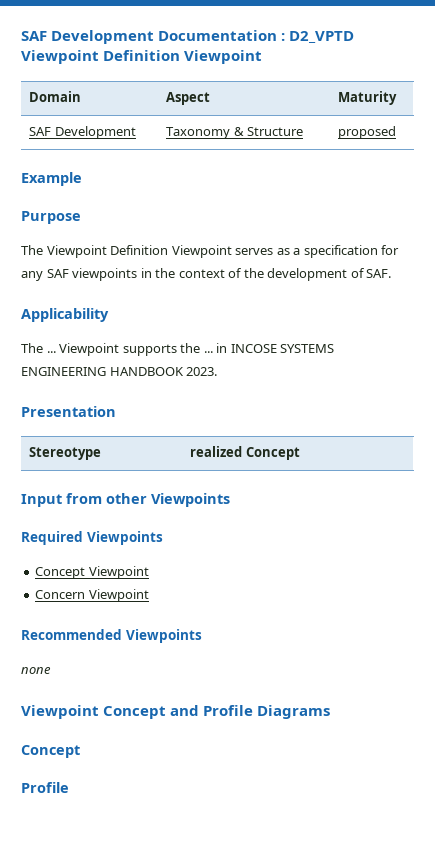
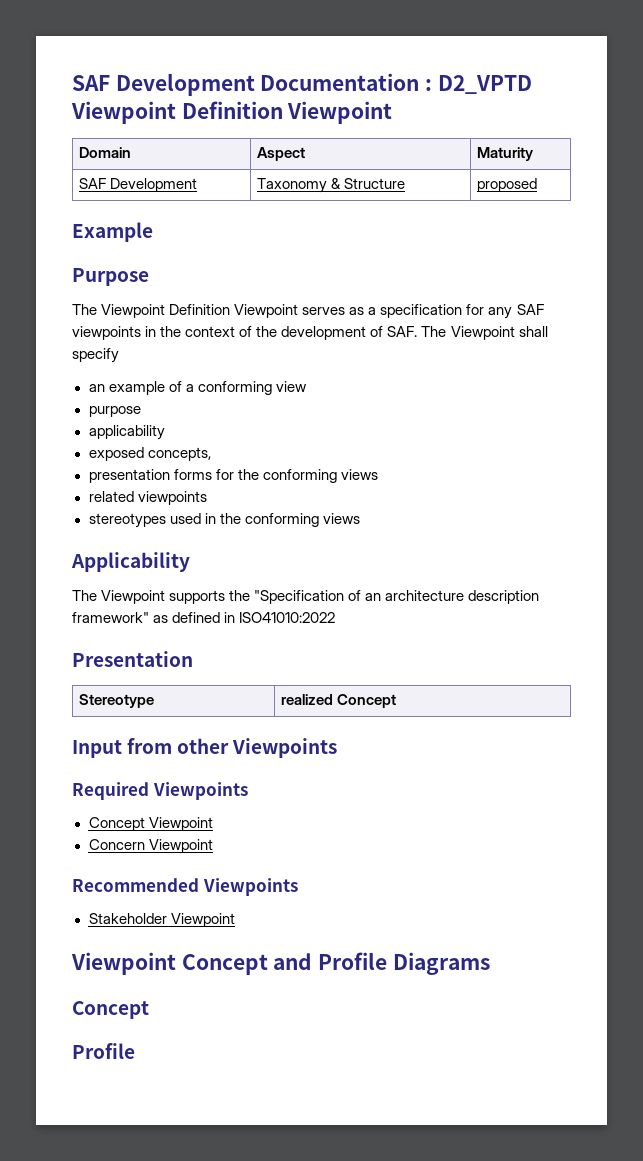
(392, 273) none -> [421,326,548,340] [72,348,119,363] [88,381,307,395] [88,406,141,417] [88,425,165,440] [88,447,211,461] [88,469,378,483] [88,491,207,505] [88,513,360,528] The Viewpoint shall specify // an example of a conforming view // purpose // applicability // exposed concepts, // presentation forms for the conforming views // related viewpoints // stereotypes used in the conforming views
[46,351,56,353] ... -> (97, 595) none
[203,343,335,353] [21,367,218,376] ... in INCOSE SYSTEMS ENGINEERING HANDBOOK 2023. -> [254,590,540,604] [72,612,336,623] "Specification of an architecture description framework" as defined in ISO41010:2022
[21,667,51,674] // none -> [88,913,235,927] // Stakeholder Viewpoint

